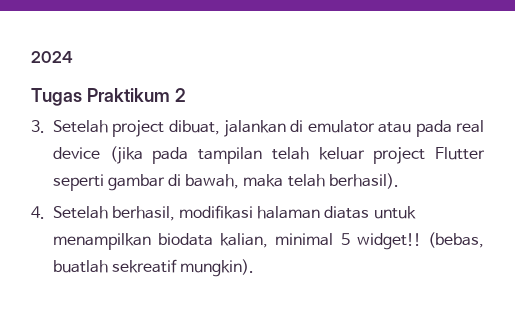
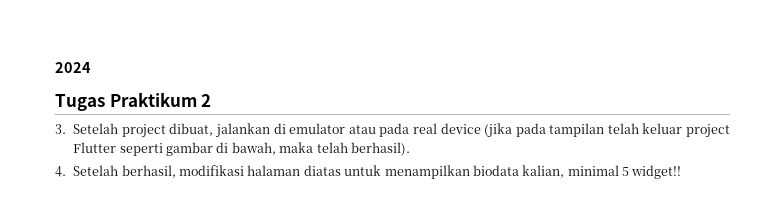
[427,232,484,248] [52,259,255,277] (bebas, buatlah sekreatif mungkin). -> (682, 172) none

